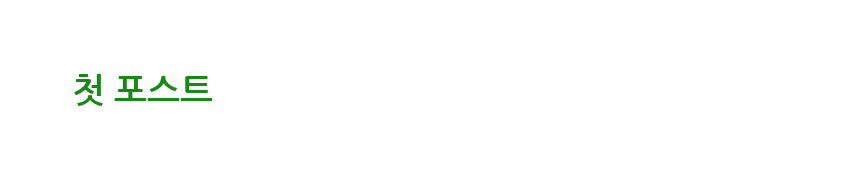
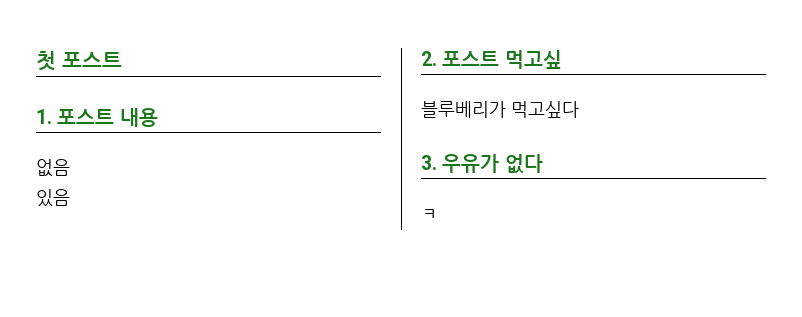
(214, 88) none -> [36,108,158,127] [36,159,70,177] [36,189,70,207] [421,50,562,69] [421,101,579,118] [421,154,543,174] [421,209,438,219] // 1. 포스트 내용 // 없음 // 있음 // 2. 포스트 먹고싶 // 블루베리가 먹고싶다 // 3. 우유가 없다 // ㅋ

